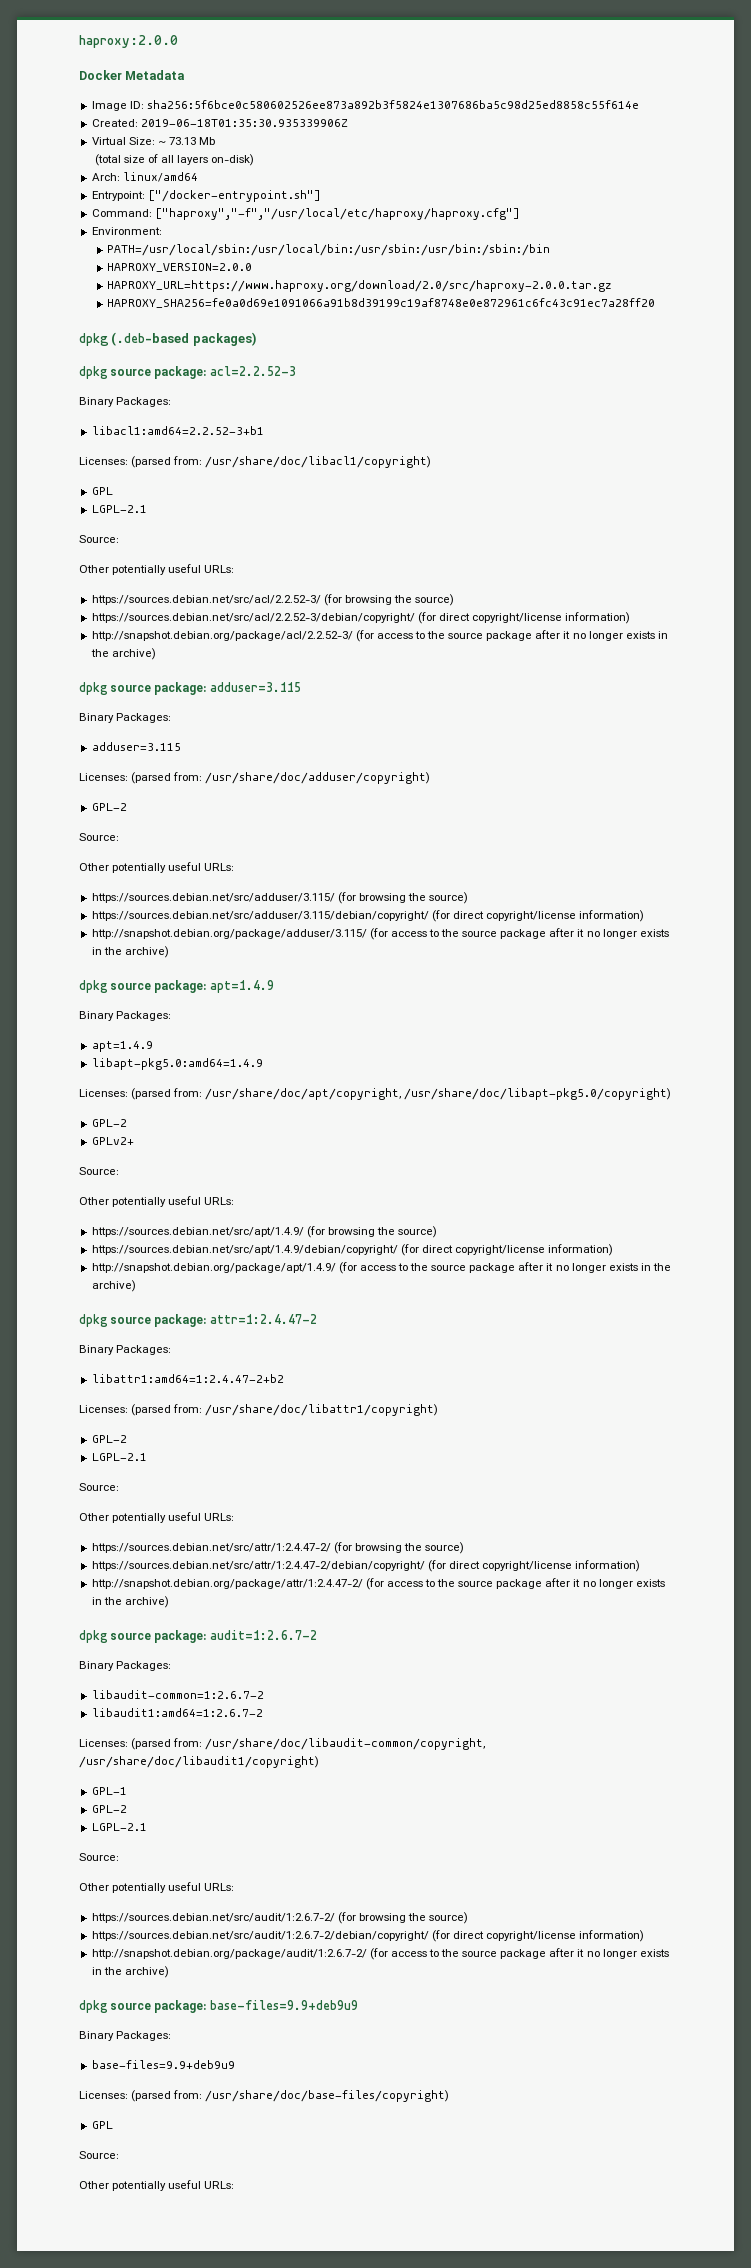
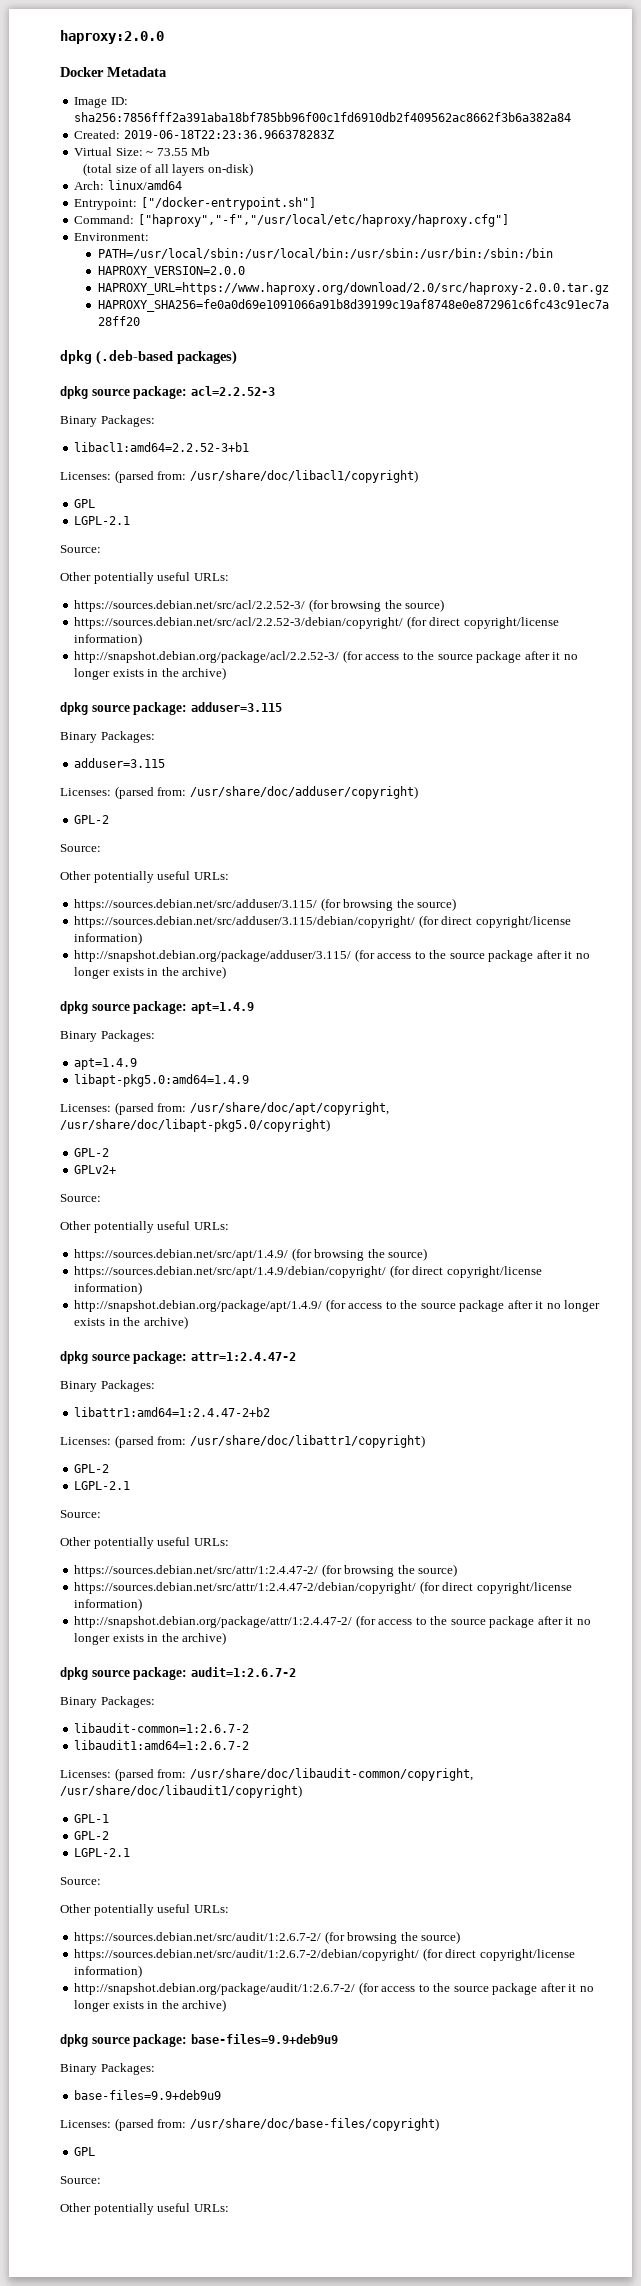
[146,100,639,109] sha256:5f6bce0c580602526ee873a892b3f5824e1307686ba5c98d25ed8858c55f614e -> [74,112,572,122] sha256:7856fff2a391aba18bf785bb96f00c1fd6910db2f409562ac8662f3b6a382a84
[140,119,348,127] 2019-06-18T01:35:30.935339906Z -> [123,130,334,139] 2019-06-18T22:23:36.966378283Z
[168,137,196,145] 73.13 -> [156,148,188,156] 73.55

